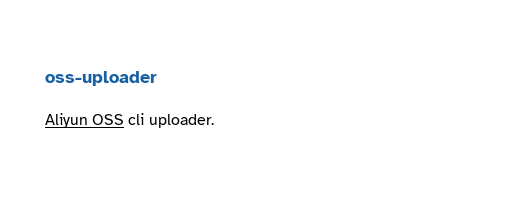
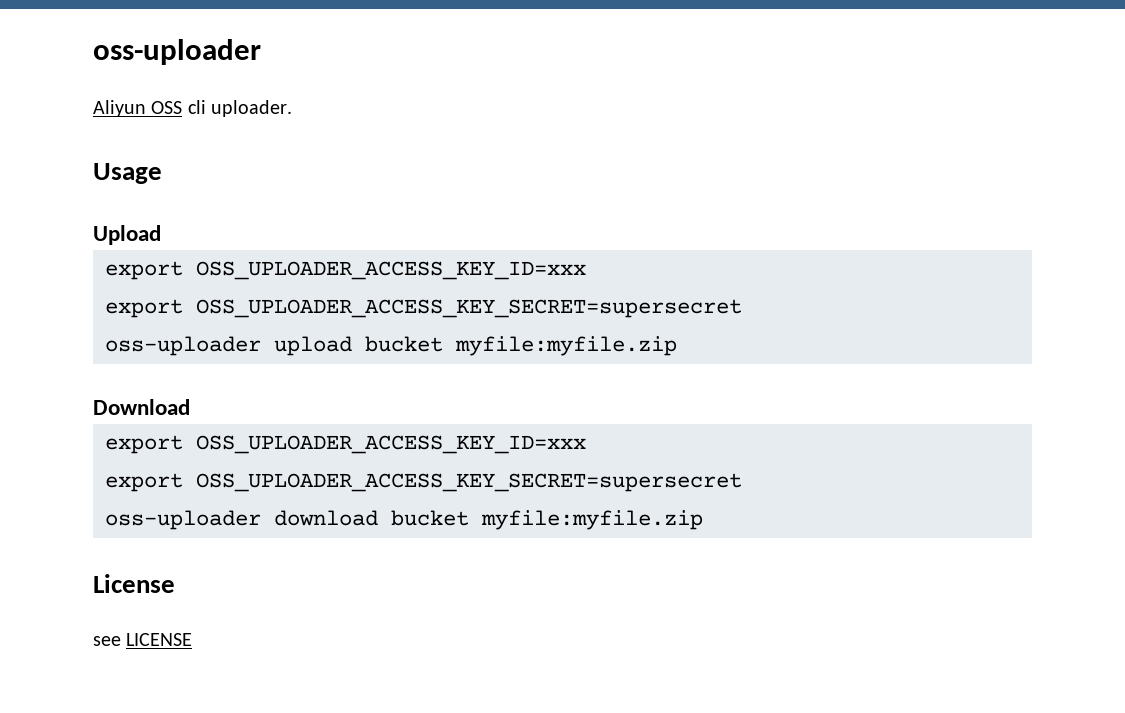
(214, 121) none -> [93,163,162,184] [93,225,161,245] [105,261,586,280] [105,299,742,318] [105,336,677,356] [93,399,190,415] [105,435,586,454] [105,473,742,492] [105,510,703,530] [93,574,175,593] [93,633,193,646] // Usage // Upload // export OSS_UPLOADER_ACCESS_KEY_ID=xxx // export OSS_UPLOADER_ACCESS_KEY_SECRET=supersecret // oss-uploader upload bucket myfile:myfile.zip // Download // export OSS_UPLOADER_ACCESS_KEY_ID=xxx // export OSS_UPLOADER_ACCESS_KEY_SECRET=supersecret // oss-uploader download bucket myfile:myfile.zip // License // see LICENSE

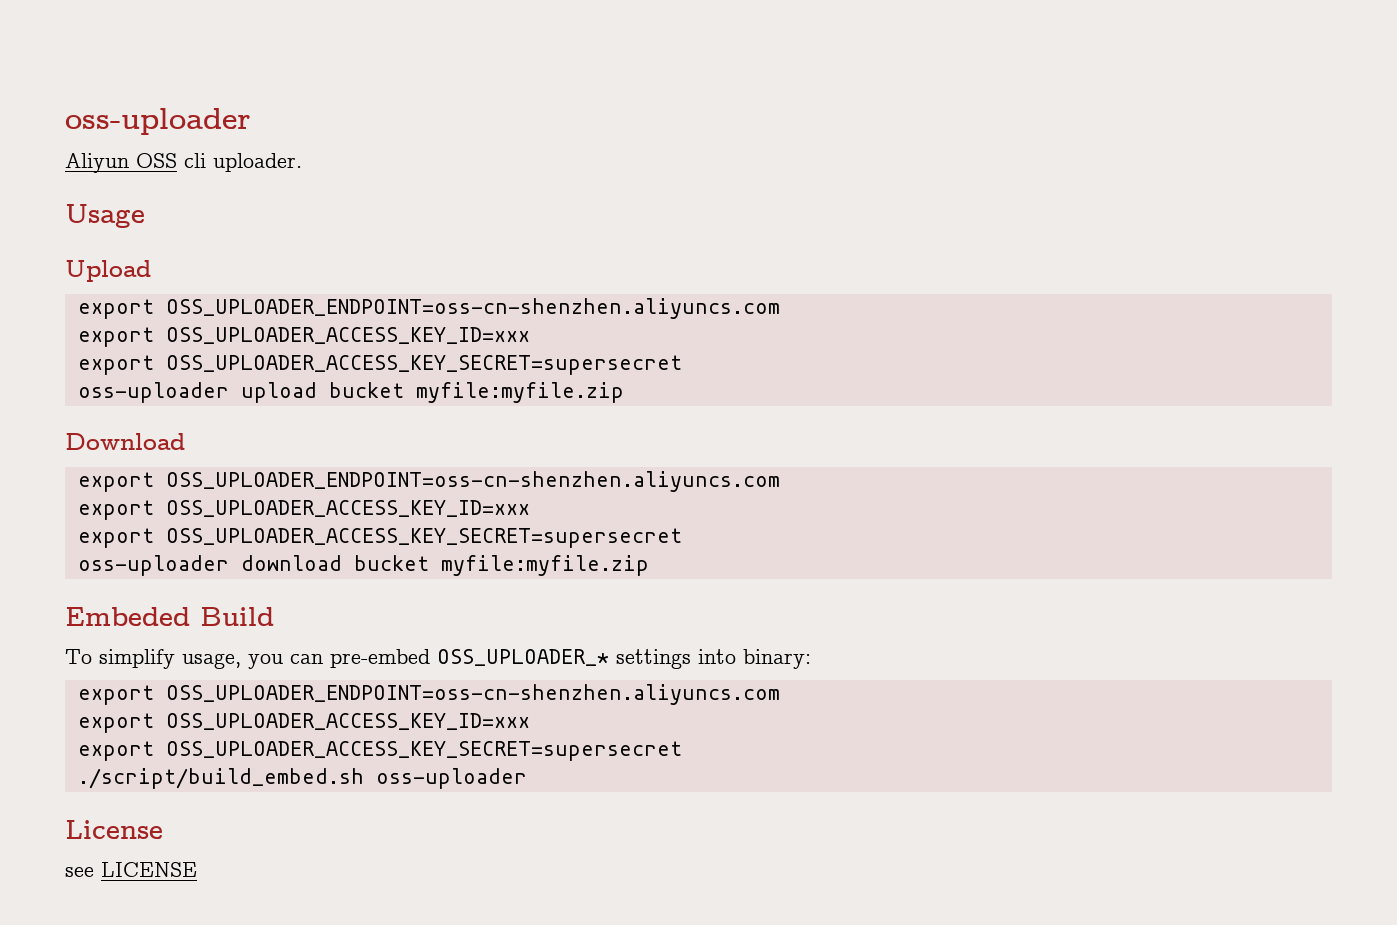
(161, 235) none -> [77,298,780,319] // export OSS_UPLOADER_ENDPOINT=oss-cn-shenzhen.aliyuncs.com
(190, 407) none -> [77,471,780,492] // export OSS_UPLOADER_ENDPOINT=oss-cn-shenzhen.aliyuncs.com
(703, 520) none -> [65,607,274,626] [65,649,811,669] [77,684,780,705] [77,713,530,733] [77,741,682,761] [77,768,527,789] // Embeded Build // To simplify usage, you can pre-embed OSS_UPLOADER_* settings into binary: // export OSS_UPLOADER_ENDPOINT=oss-cn-shenzhen.aliyuncs.com // export OSS_UPLOADER_ACCESS_KEY_ID=xxx // export OSS_UPLOADER_ACCESS_KEY_SECRET=supersecret // ./script/build_embed.sh oss-uploader

